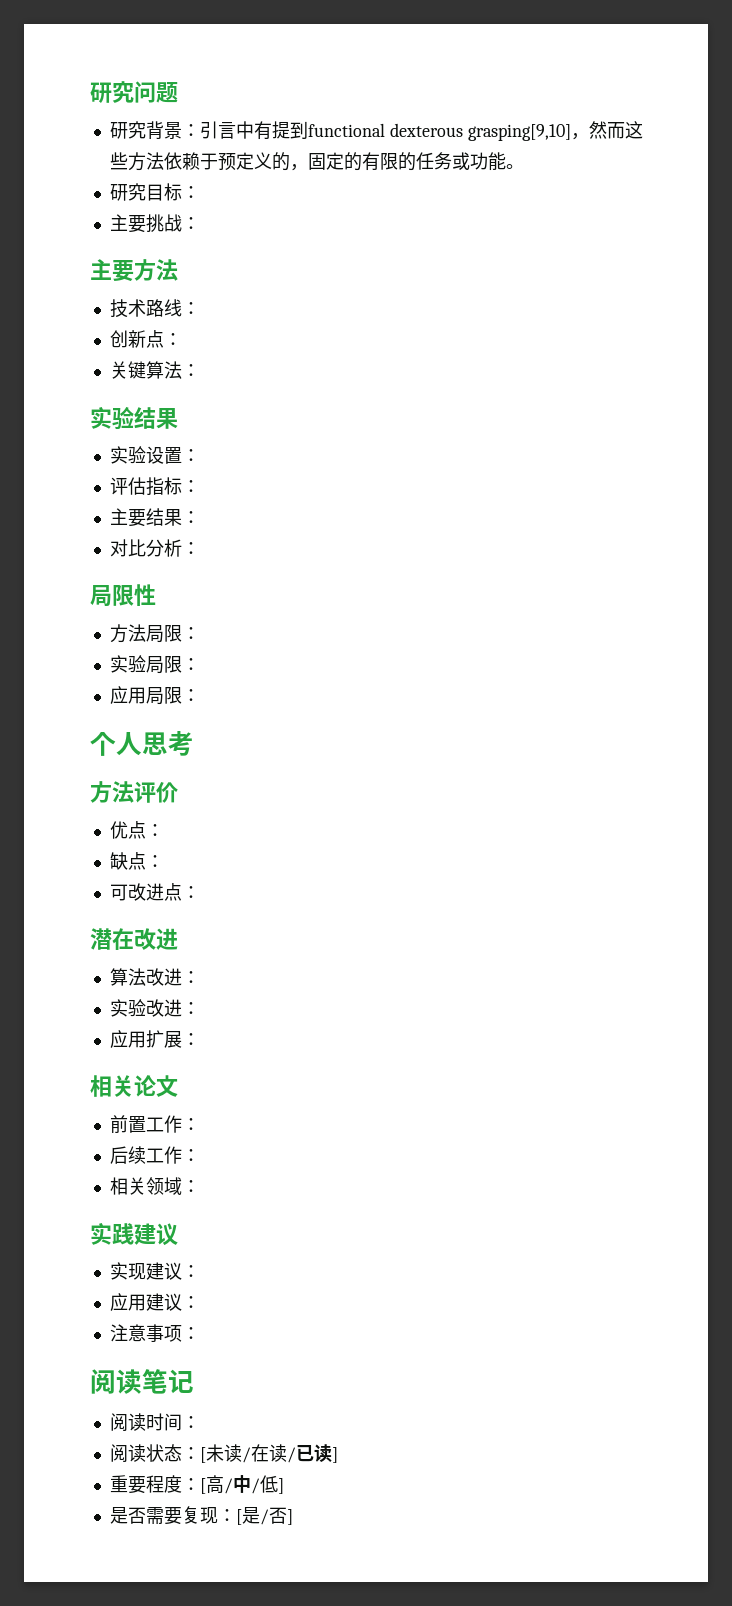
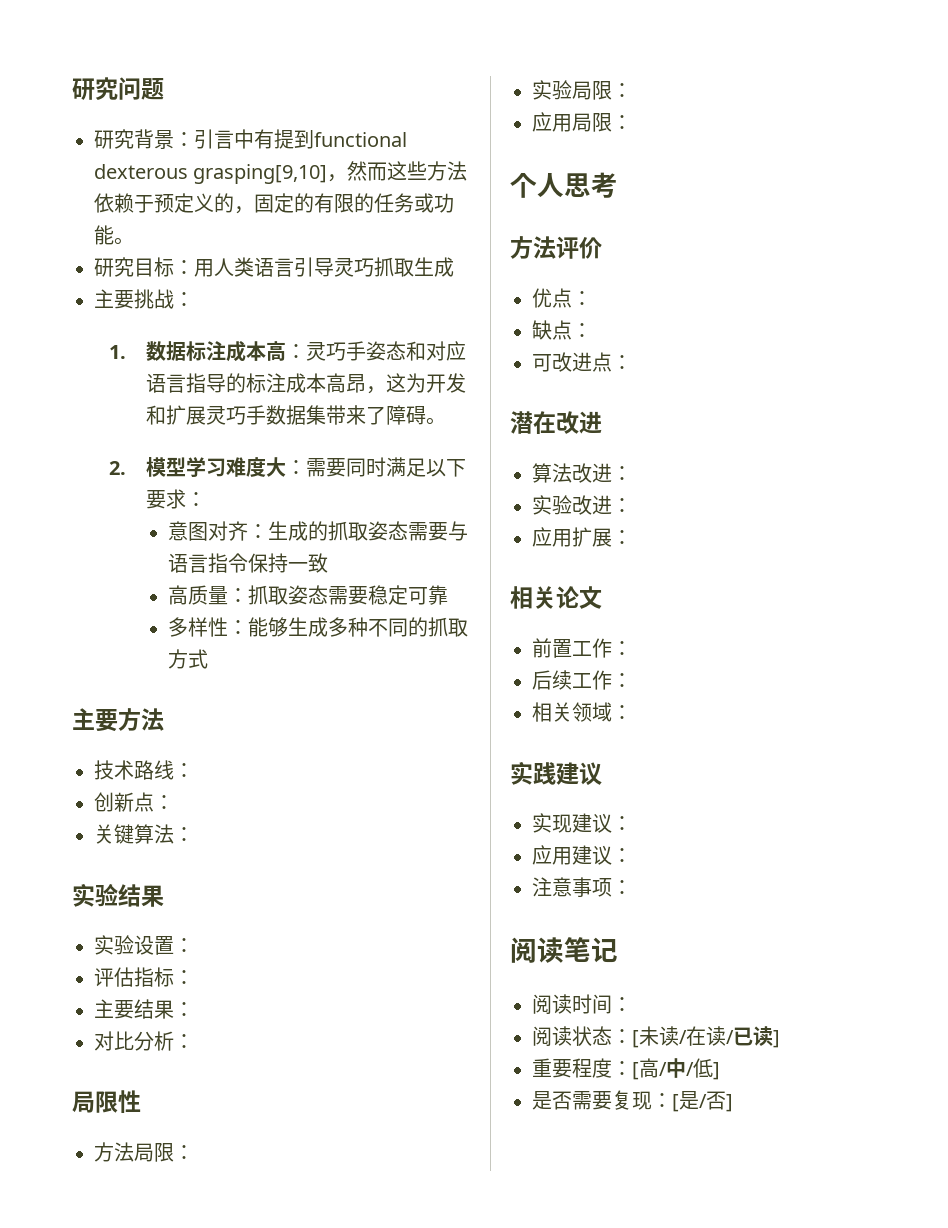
[109,214,200,233] // 主要挑战： -> [194,257,454,277] [94,289,194,309] [109,340,467,362] [146,373,467,394] [146,405,447,425] [109,457,467,477] [146,489,207,509] [168,521,469,541] [168,553,329,573] [168,585,449,605] [168,617,469,637] [168,649,209,669] 用人类语言引导灵巧抓取生成 // 主要挑战： // 1.数据标注成本高：灵巧手姿态和对应语言指导的标注成本高昂，这为开发和扩展灵巧手数据集带来了障碍。 // 2.模型学习难度大：需要同时满足以下要求： // 意图对齐：生成的抓取姿态需要与语言指令保持一致 // 高质量：抓取姿态需要稳定可靠 // 多样性：能够生成多种不同的抓取方式

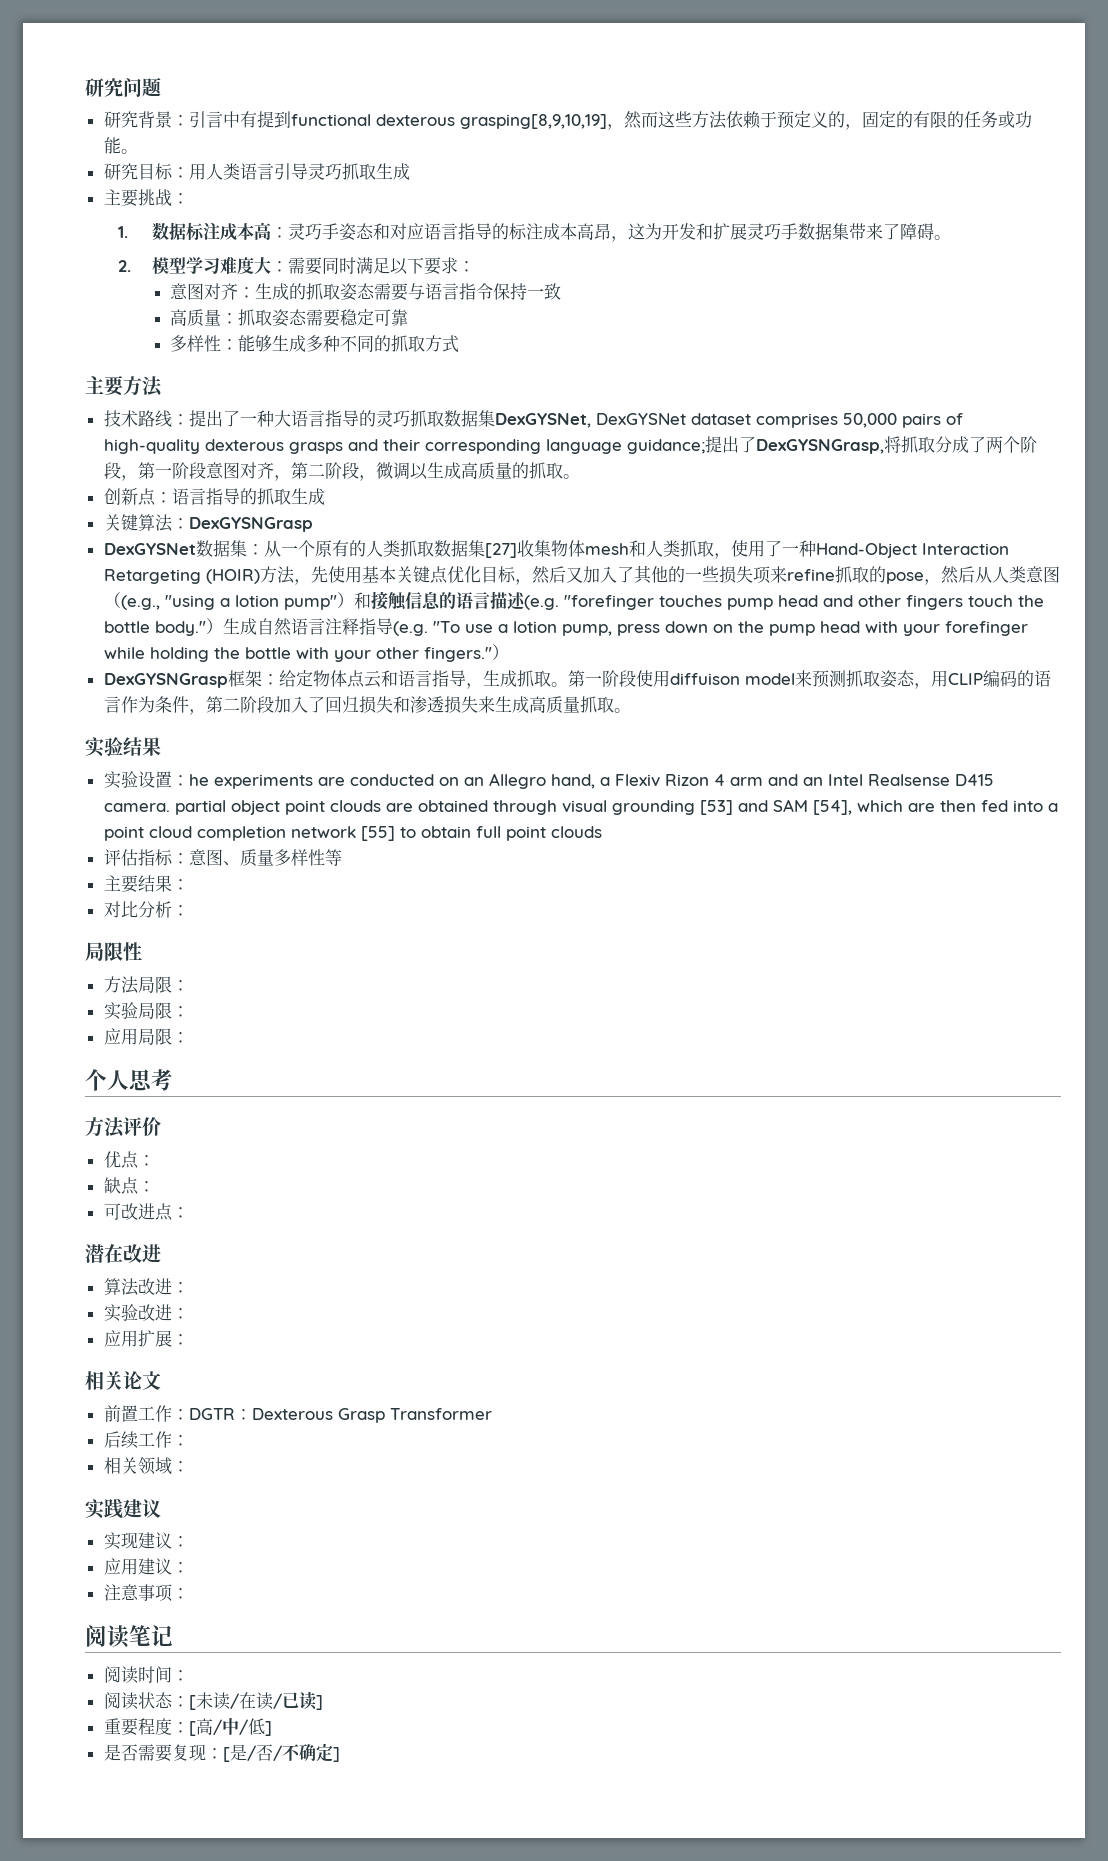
[193,164,328,184] grasping[9,10] -> [459,114,607,129] grasping[8,9,10,19]
[94,792,174,812] [94,824,194,844] // 创新点： // 关键算法： -> [188,410,963,428] [103,436,1037,454] [103,462,580,481] [103,488,325,506] [103,514,313,532] [103,540,1009,559] [103,565,1060,585] [103,591,1044,611] [103,618,1028,636] [103,644,509,662] [103,670,1051,689] [103,696,631,715] 提出了一种大语言指导的灵巧抓取数据集DexGYSNet, DexGYSNet dataset comprises 50,000 pairs of high-quality dexterous grasps and their corresponding language guidance;提出了DexGYSNGrasp,将抓取分成了两个阶段，第一阶段意图对齐，第二阶段，微调以生成高质量的抓取。 // 创新点：语言指导的抓取生成 // 关键算法：DexGYSNGrasp // DexGYSNet数据集：从一个原有的人类抓取数据集[27]收集物体mesh和人类抓取，使用了一种Hand-Object Interaction Retargeting (HOIR)方法，先使用基本关键点优化目标，然后又加入了其他的一些损失项来refine抓取的pose，然后从人类意图（(e.g., "using a lotion pump"）和接触信息的语言描述(e.g. "forefinger touches pump head and other fingers touch the bottle body."）生成自然语言注释指导(e.g. "To use a lotion pump, press down on the pump head with your forefinger while holding the bottle with your other fingers."） // DexGYSNGrasp框架：给定物体点云和语言指导，生成抓取。第一阶段使用diffuison model来预测抓取姿态，用CLIP编码的语言作为条件，第二阶段加入了回归损失和渗透损失来生成高质量抓取。
[94,967,194,987] // 评估指标： -> [188,773,994,789] [103,799,1058,815] [103,826,602,841] [103,849,342,867] he experiments are conducted on an Allegro hand, a Flexiv Rizon 4 arm and an Intel Realsense D415 camera. partial object point clouds are obtained through visual grounding [53] and SAM [54], which are then fed into a point cloud completion network [55] to obtain full point clouds // 评估指标：意图、质量多样性等
(632, 648) none -> [188,1408,492,1423] DGTR：Dexterous Grasp Transformer
(726, 1100) none -> [272,1743,333,1762] /不确定

